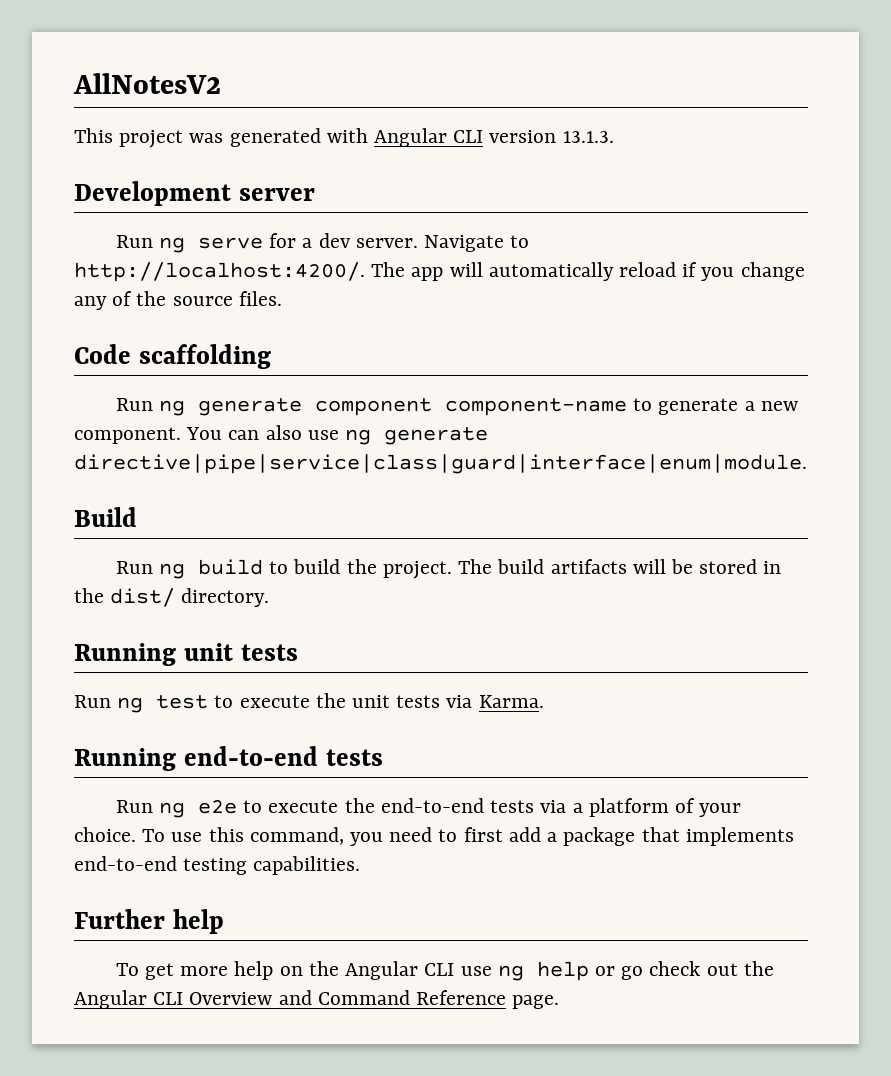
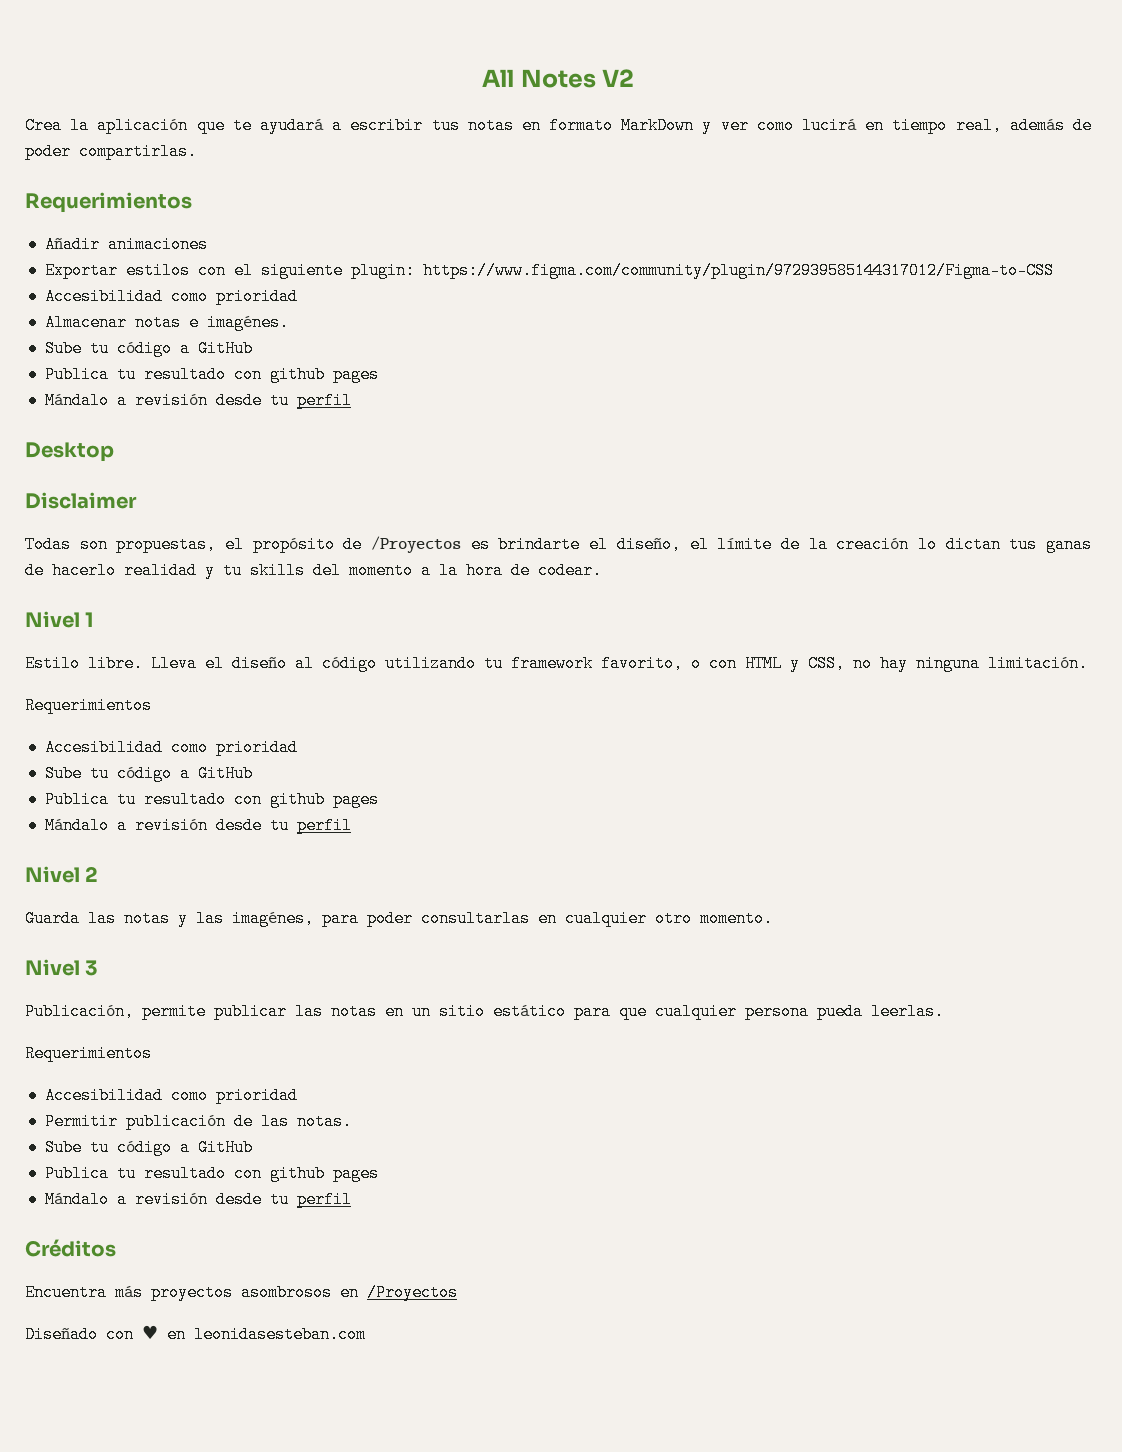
[73,73,221,94] [74,128,614,148] [74,181,315,206] [115,233,530,253] [74,262,805,282] [74,291,282,310] [74,344,271,369] [115,398,798,416] [74,425,489,445] [74,454,807,474] [74,507,137,527] [115,559,782,579] [74,588,270,607] [74,643,298,666] [74,693,544,713] [74,746,383,771] [115,798,742,818] [74,827,794,846] [74,856,361,875] [74,909,224,934] [115,961,774,981] [74,990,560,1009] AllNotesV2 // This project was generated with Angular CLI version 13.1.3. // Development server // Run ng serve for a dev server. Navigate to http://localhost:4200/. The app will automatically reload if you change any of the source files. // Code scaffolding // Run ng generate component component-name to generate a new component. You can also use ng generate directive|pipe|service|class|guard|interface|enum|module. // Build // Run ng build to build the project. The build artifacts will be stored in the dist/ directory. // Running unit tests // Run ng test to execute the unit tests via Karma. // Running end-to-end tests // Run ng e2e to execute the end-to-end tests via a platform of your choice. To use this command, you need to first add a package that implements end-to-end testing capabilities. // Further help // To get more help on the Angular CLI use ng help or go check out the Angular CLI Overview and Command Reference page. -> [482,69,634,88] [25,117,1092,134] [25,143,197,160] [25,192,192,213] [44,236,208,253] [44,262,1054,279] [44,288,298,305] [44,314,289,331] [44,340,253,357] [44,366,379,383] [44,392,352,409] [25,442,114,462] [25,492,137,509] [25,536,1093,553] [25,562,602,579] [25,611,95,628] [25,655,1088,672] [25,697,152,714] [44,739,298,756] [44,765,253,782] [44,791,379,808] [44,817,352,834] [25,866,99,883] [25,910,773,927] [25,959,99,976] [25,1003,944,1020] [25,1045,152,1062] [44,1087,298,1104] [44,1113,352,1130] [44,1139,253,1156] [44,1165,379,1182] [44,1191,352,1208] [25,1239,116,1257] [25,1284,458,1301] [25,1325,366,1343] All Notes V2 // Crea la aplicación que te ayudará a escribir tus notas en formato MarkDown y ver como lucirá en tiempo real, además de poder compartirlas. // Requerimientos // Añadir animaciones // Exportar estilos con el siguiente plugin: https://www.figma.com/community/plugin/972939585144317012/Figma-to-CSS // Accesibilidad como prioridad // Almacenar notas e imagénes. // Sube tu código a GitHub // Publica tu resultado con github pages // Mándalo a revisión desde tu perfil // Desktop // Disclaimer // Todas son propuestas, el propósito de /Proyectos es brindarte el diseño, el límite de la creación lo dictan tus ganas de hacerlo realidad y tu skills del momento a la hora de codear. // Nivel 1 // Estilo libre. Lleva el diseño al código utilizando tu framework favorito, o con HTML y CSS, no hay ninguna limitación. // Requerimientos // Accesibilidad como prioridad // Sube tu código a GitHub // Publica tu resultado con github pages // Mándalo a revisión desde tu perfil // Nivel 2 // Guarda las notas y las imagénes, para poder consultarlas en cualquier otro momento. // Nivel 3 // Publicación, permite publicar las notas en un sitio estático para que cualquier persona pueda leerlas. // Requerimientos // Accesibilidad como prioridad // Permitir publicación de las notas. // Sube tu código a GitHub // Publica tu resultado con github pages // Mándalo a revisión desde tu perfil // Créditos // Encuentra más proyectos asombrosos en /Proyectos // Diseñado con ♥ en leonidasesteban.com

